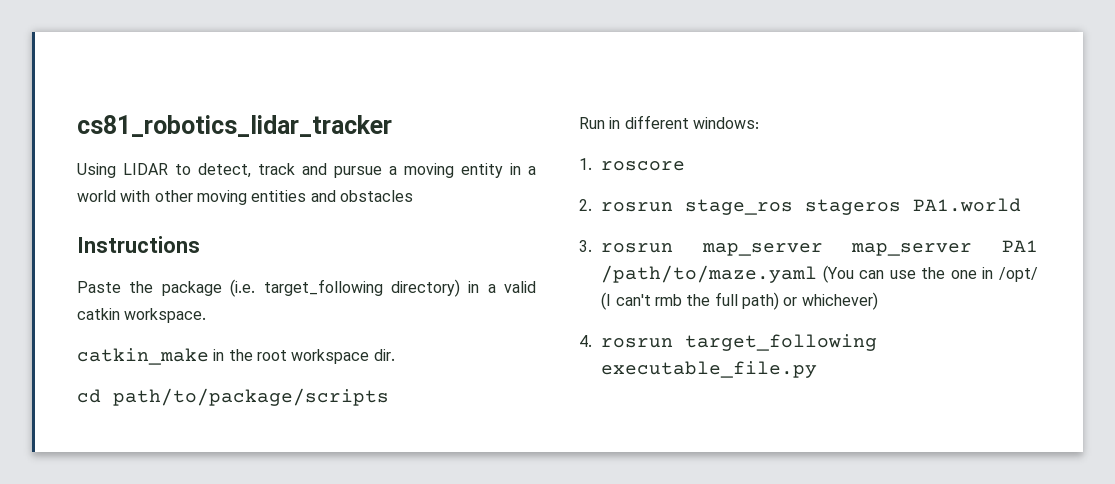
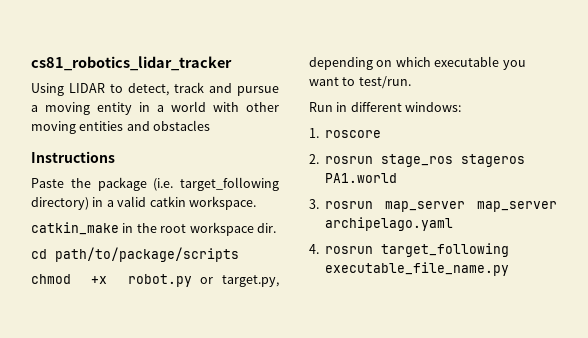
(389, 397) none -> [31,274,279,287] [309,56,526,70] [309,76,411,89] // chmod +x robot.py or target.py, depending on which executable you want to test/run.
[1002,240,1038,252] [601,265,1038,283] [601,292,878,310] PA1 /path/to/maze.yaml (You can use the one in /opt/ (I can't rmb the full path) or whichever) -> [325,217,454,231] archipelago.yaml
[601,361,818,378] executable_file.py -> [325,262,510,276] executable_file_name.py

